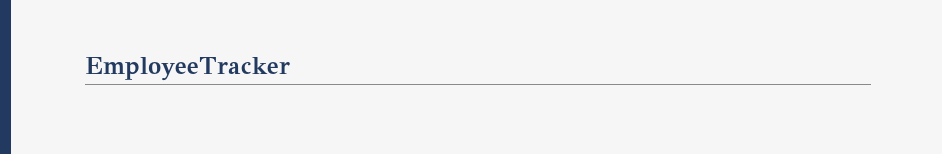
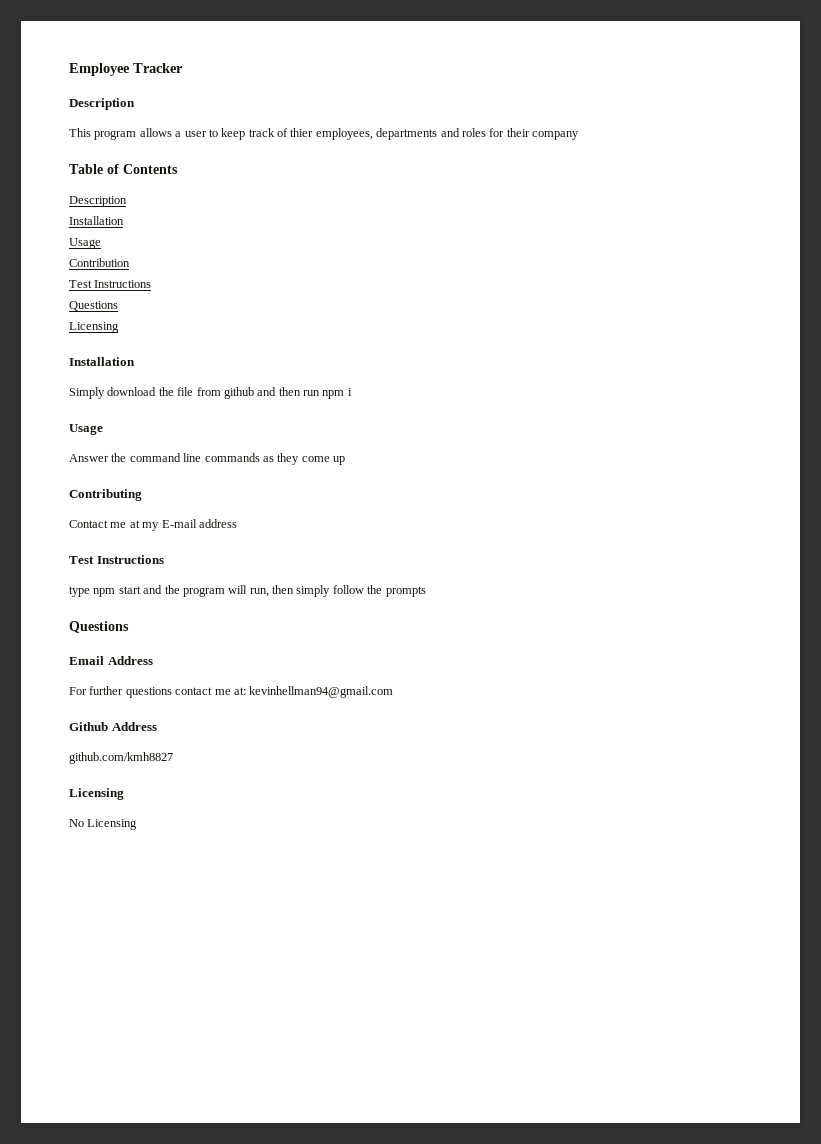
[85,57,290,81] EmployeeTracker -> [69,63,183,76] [69,98,135,110] [69,128,579,140] [69,164,178,174] [69,196,127,207] [69,216,124,225] [69,238,101,249] [69,258,130,267] [69,280,152,288] [69,301,118,311] [69,322,119,333] [69,357,135,366] [69,387,352,399] [69,424,103,435] [69,453,345,465] [69,489,142,501] [69,519,237,531] [69,555,164,564] [69,585,426,597] [69,621,129,633] [69,656,153,665] [69,686,394,698] [69,722,157,731] [69,752,173,764] [69,788,124,800] [69,819,138,830] Employee Tracker // Description // This program allows a user to keep track of thier employees, departments and roles for their company // Table of Contents // Description // Installation // Usage // Contribution // Test Instructions // Questions // Licensing // Installation // Simply download the file from github and then run npm i // Usage // Answer the command line commands as they come up // Contributing // Contact me at my E-mail address // Test Instructions // type npm start and the program will run, then simply follow the prompts // Questions // Email Address // For further questions contact me at: kevinhellman94@gmail.com // Github Address // github.com/kmh8827 // Licensing // No Licensing

